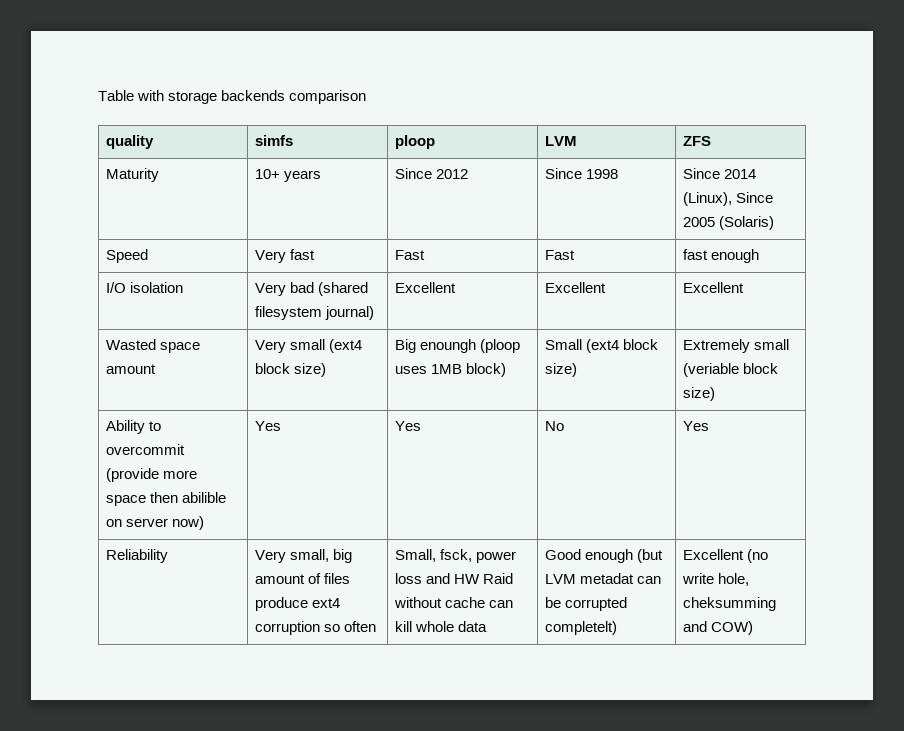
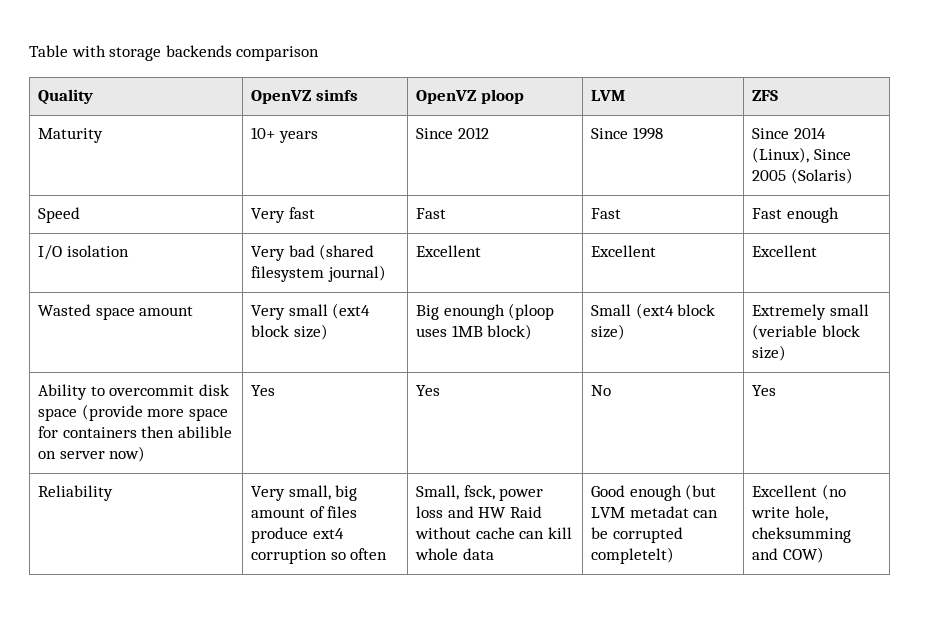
[106,135,155,149] quality | -> [37,89,93,105] [250,90,312,104] Quality | OpenVZ
(294, 140) none -> [415,90,477,104] OpenVZ
[683,249,709,260] fast -> [751,208,782,219] Fast
(186, 449) none -> [198,384,229,396] [37,408,77,421] disk space
(147, 500) none -> [37,426,137,438] for containers

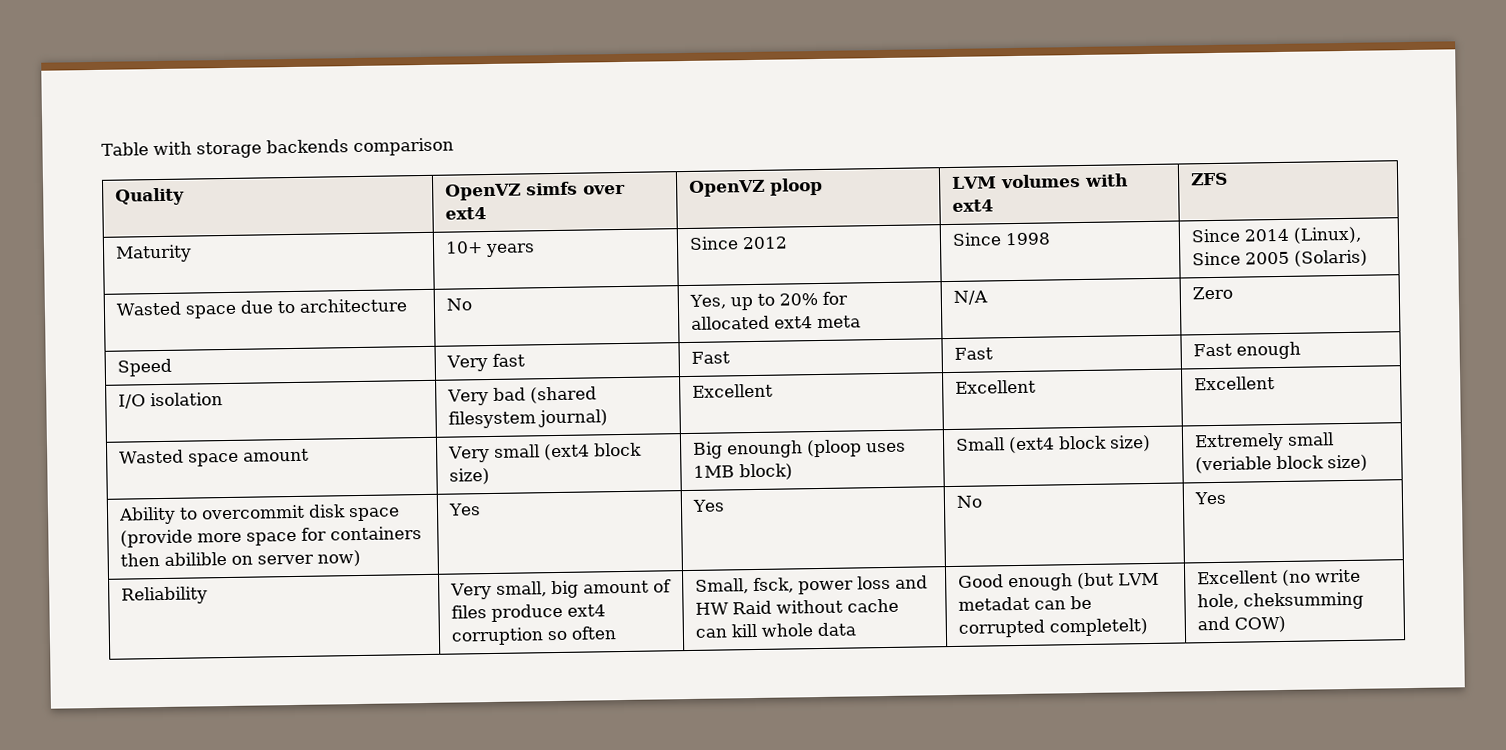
(358, 95) none -> [583,184,627,195] [445,207,488,220] over ext4
(625, 95) none -> [1000,173,1129,189] [952,199,995,212] volumes with ext4
(853, 176) none -> [116,298,408,319] [446,298,473,311] [689,291,849,311] [691,315,862,330] [953,290,989,305] [1192,286,1234,300] // Wasted space due to architecture | No | Yes, up to 20% for allocated ext4 meta | N/A | Zero

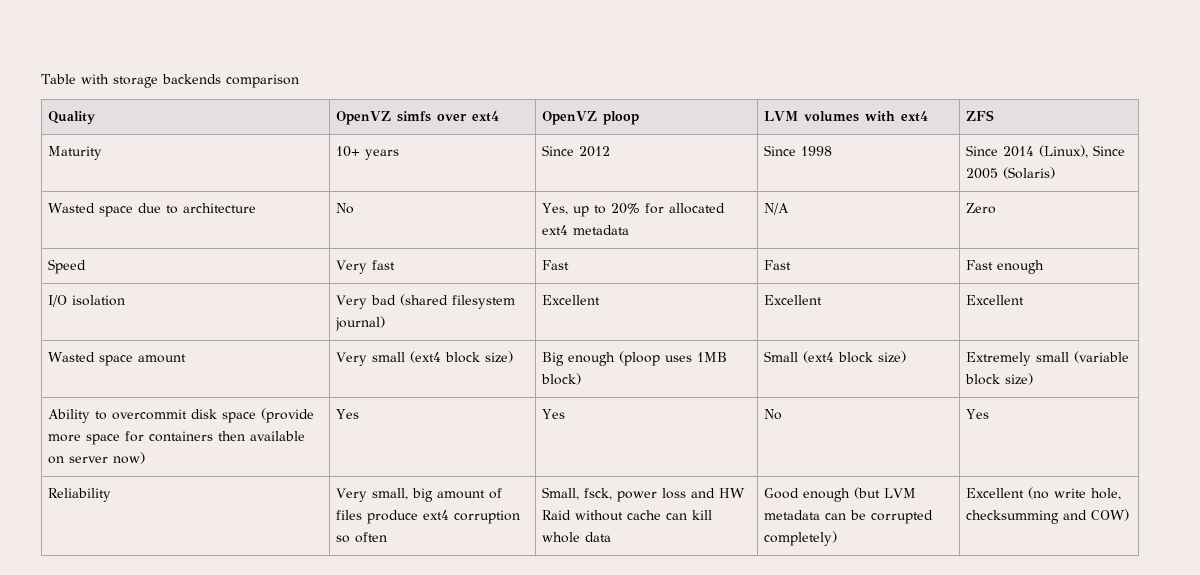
[817,315,862,329] meta -> [572,225,629,235] metadata
[727,440,804,459] enoungh -> [567,352,615,366] enough
[1195,456,1273,474] (veriable -> [1073,351,1129,363] (variable
[164,551,228,566] abilible -> [249,431,305,441] available
[958,596,1031,611] metadat -> [763,510,820,520] metadata
[1049,618,1149,637] completelt) -> [763,531,837,546] completely)
[1243,591,1365,611] cheksumming -> [965,510,1059,524] checksumming

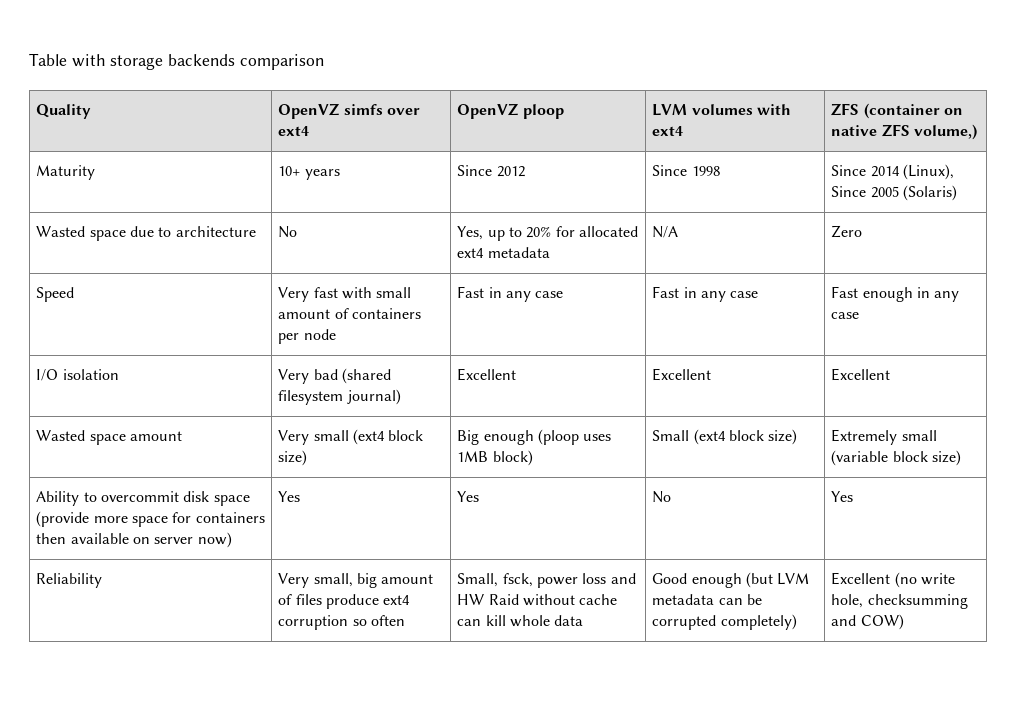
(994, 115) none -> [863,103,963,119] [831,124,977,140] (container on native ZFS volume,)
[541,260,569,270] [763,260,791,270] | Fast | Fast -> [341,287,412,299] [278,308,421,319] [278,329,336,344] [457,286,564,302] [652,286,759,302] with small amount of containers per node | Fast in any case | Fast in any case
(1044, 267) none -> [916,287,960,302] [831,312,860,319] in any case

